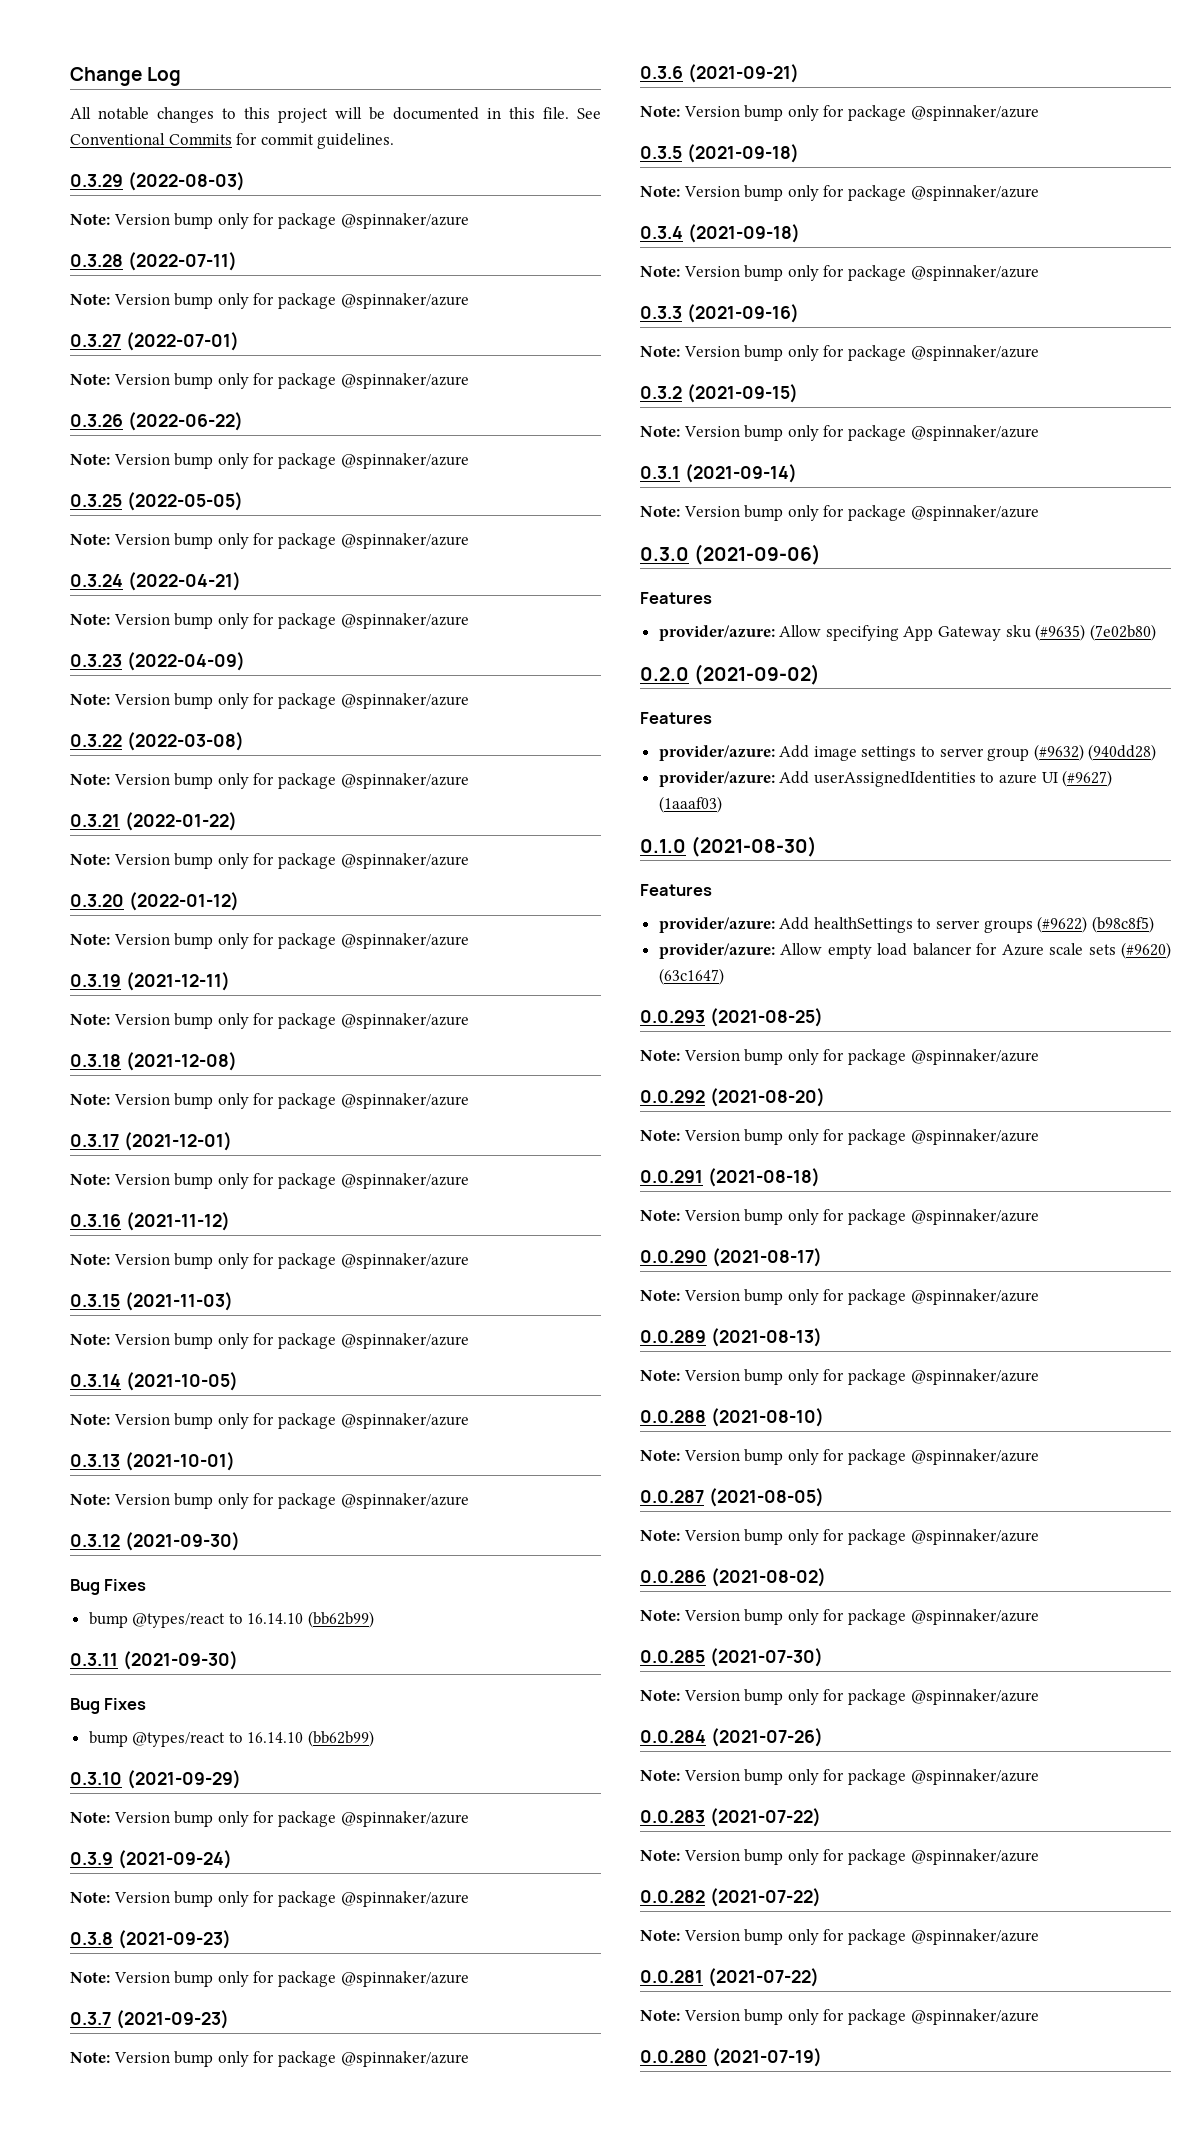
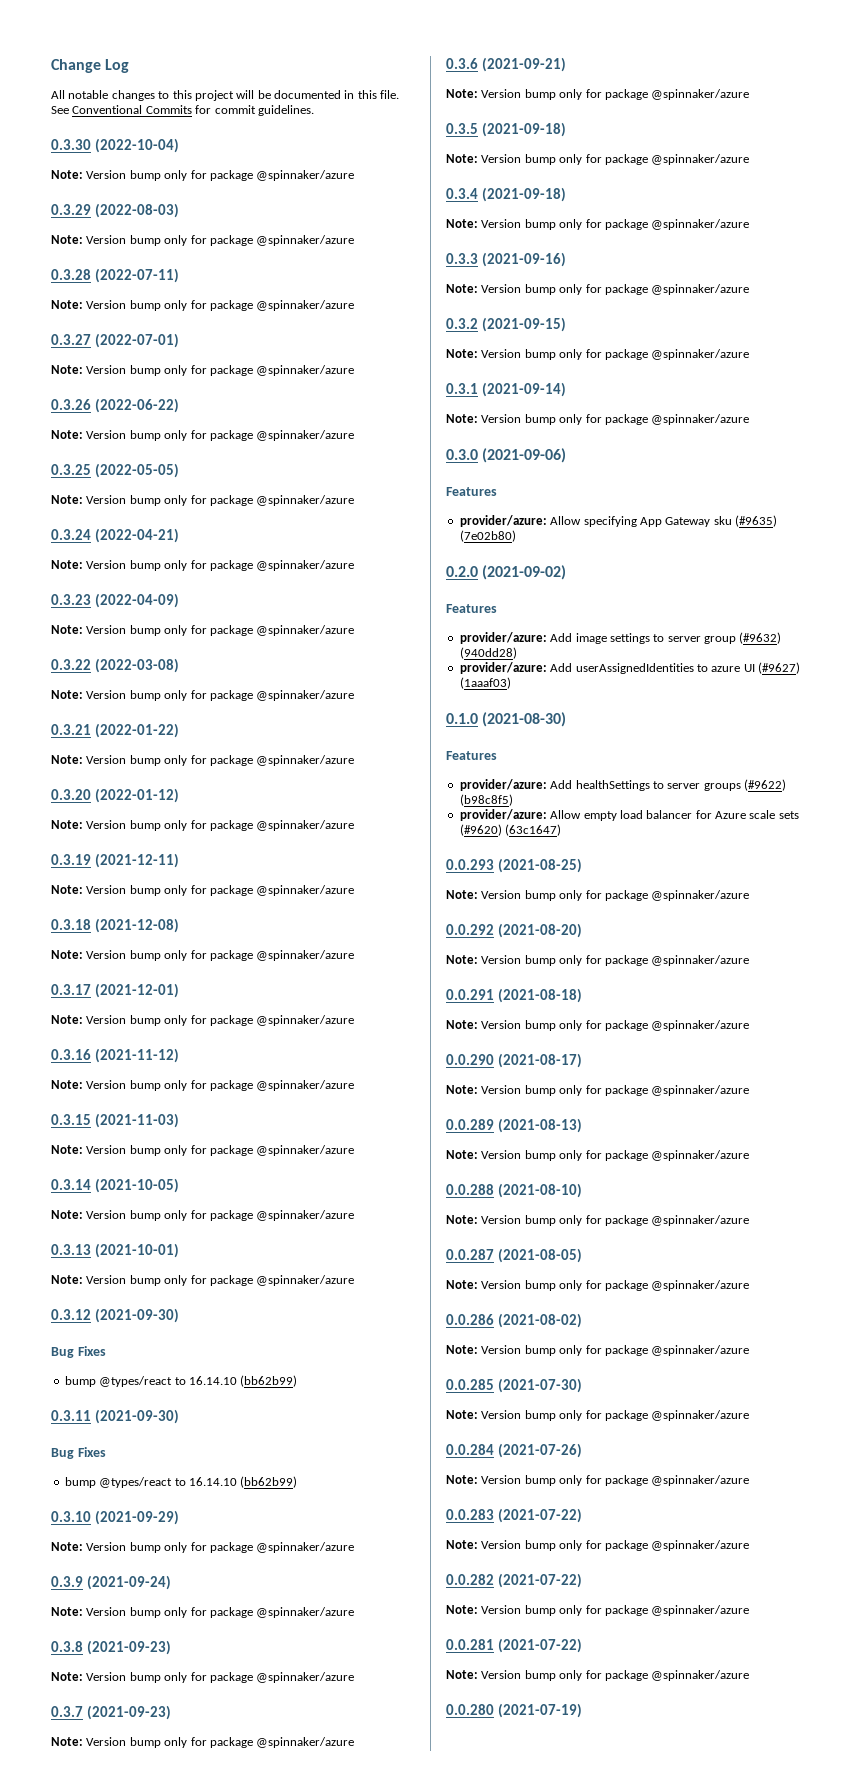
(395, 141) none -> [51,138,179,153] [51,170,355,181] // 0.3.30 (2022-10-04) // Note: Version bump only for package @spinnaker/azure

